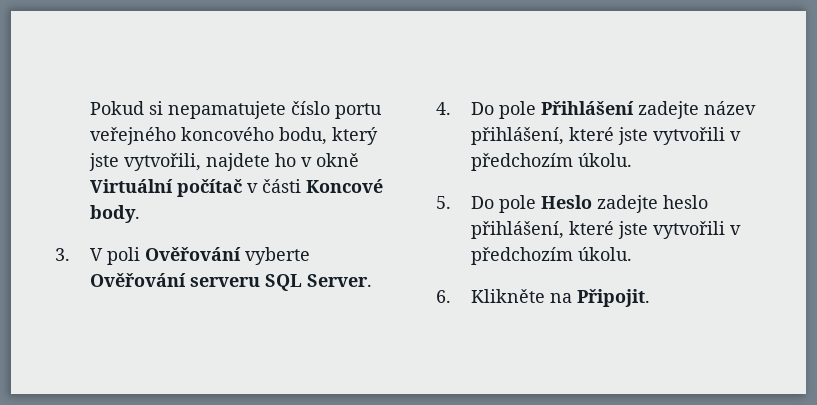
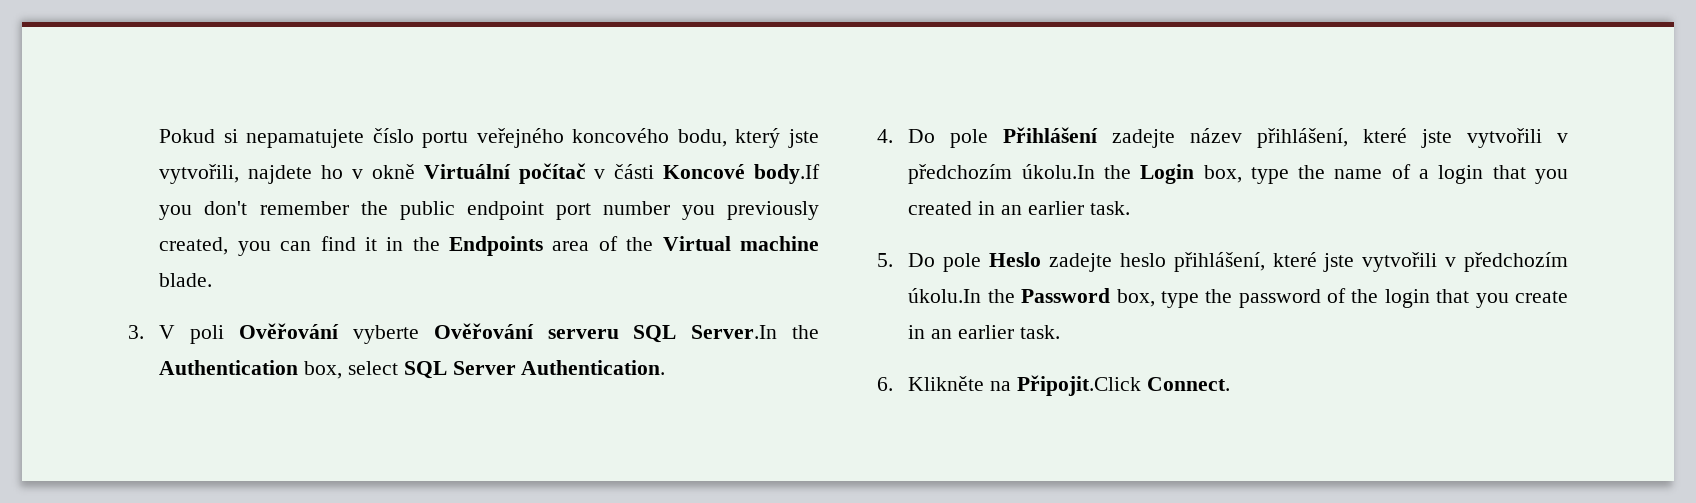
[89,205,140,223] body. -> [753,164,820,184] [159,201,819,220] [159,236,820,256] [159,273,213,287] body.If you don't remember the public endpoint port number you previously created, you can find it in the Endpoints area of the Virtual machine blade.
[306,274,372,287] Server. -> [691,325,819,339] [159,360,666,379] Server.In the Authentication box, select SQL Server Authentication.
[577,153,632,167] úkolu. -> [1021,164,1568,184] [908,201,1130,215] úkolu.In the Login box, type the name of a login that you created in an earlier task.
[577,247,632,261] úkolu. -> [908,288,1569,308] [908,325,1060,339] úkolu.In the Password box, type the password of the login that you create in an earlier task.
[576,289,650,307] Připojit. -> [1016,375,1230,396] Připojit.Click Connect.

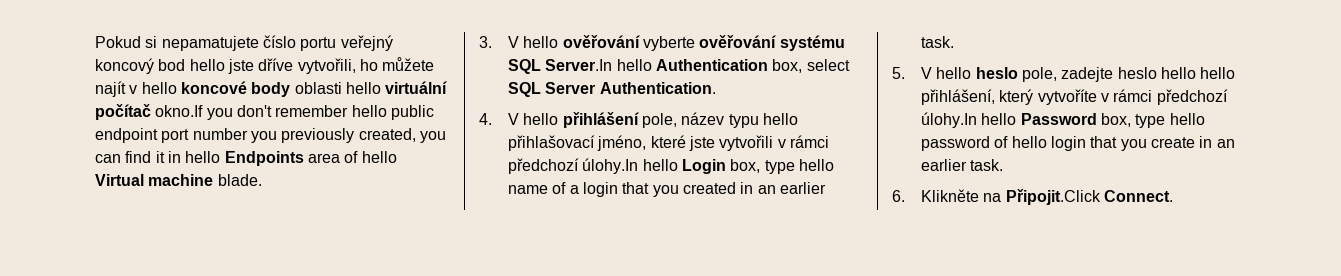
[476,128,819,148] [159,163,820,184] veřejného koncového bodu, který jste vytvořili, najdete ho v okně Virtuální počítač v části Koncové body.If -> [340,35,393,51] [95,57,435,74] [95,81,448,97] [95,104,204,120] veřejný koncový bod hello jste dříve vytvořili, ho můžete najít v hello koncové body oblasti hello virtuální počítač okno.If
[360,201,388,215] the -> [351,105,387,117] hello
[412,237,440,251] the -> [185,151,221,163] hello
[626,237,654,251] the -> [361,151,397,163] hello
[190,323,619,344] poli Ověřování vyberte Ověřování serveru -> [523,35,845,51] hello ověřování vyberte ověřování systému
[791,325,819,339] the -> [616,59,652,71] hello
[908,127,1568,148] [908,164,1131,184] Do pole Přihlášení zadejte název přihlášení, které jste vytvořili v předchozím úkolu.In the -> [508,112,798,128] [508,135,829,151] [508,158,678,174] V hello přihlášení pole, název typu hello přihlašovací jméno, které jste vytvořili v rámci předchozí úlohy.In hello
[1298,165,1326,179] the -> [798,159,834,171] hello
[908,252,1568,272] [908,288,1015,303] Do pole Heslo zadejte heslo přihlášení, které jste vytvořili v předchozím úkolu.In the -> [921,67,1236,82] [921,89,1228,105] [921,112,1017,128] V hello heslo pole, zadejte heslo hello hello přihlášení, který vytvoříte v rámci předchozí úlohy.In hello
[1205,289,1233,303] the -> [1169,113,1205,125] hello
[1351,289,1379,303] the -> [1011,136,1047,148] hello

